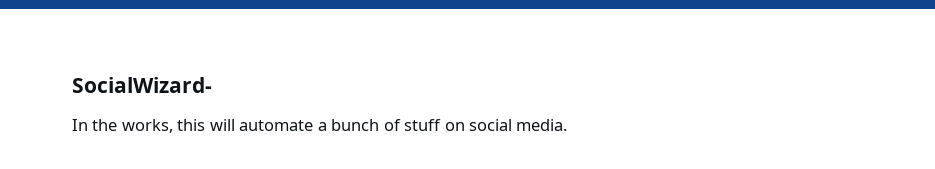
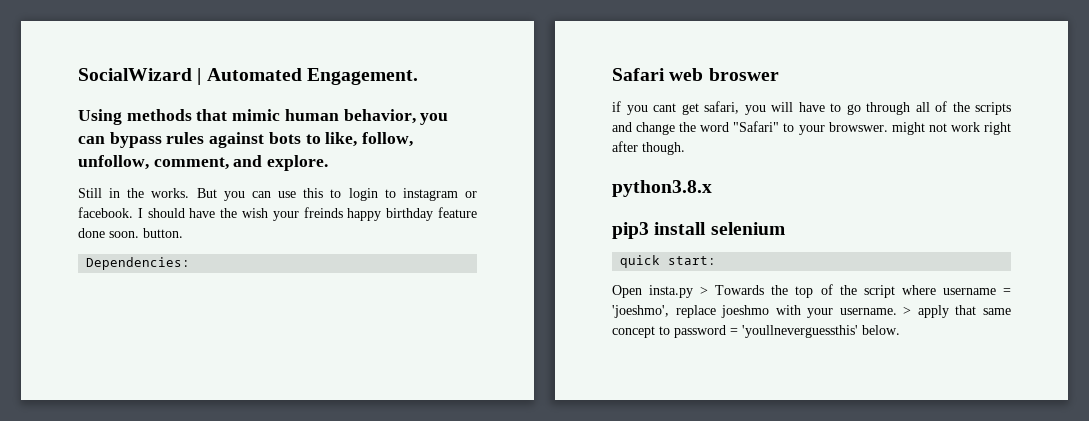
[72,77,212,93] [72,119,568,133] SocialWizard- // In the works, this will automate a bunch of stuff on social media. -> [78,68,418,85] [78,109,449,125] [78,132,414,148] [78,155,329,171] [78,188,477,201] [78,207,478,221] [78,228,183,238] [86,257,191,270] [612,68,779,81] [612,101,1011,115] [612,121,1011,135] [612,141,685,155] [612,180,712,197] [612,222,785,239] [620,255,717,268] [612,284,1011,298] [612,305,1011,318] [612,325,900,338] SocialWizard | Automated Engagement. // Using methods that mimic human behavior, you can bypass rules against bots to like, follow, unfollow, comment, and explore. // Still in the works. But you can use this to login to instagram or facebook. I should have the wish your freinds happy birthday feature done soon. button. // Dependencies: // Safari web broswer // if you cant get safari, you will have to go through all of the scripts and change the word "Safari" to your browswer. might not work right after though. // python3.8.x // pip3 install selenium // quick start: // Open insta.py > Towards the top of the script where username = 'joeshmo', replace joeshmo with your username. > apply that same concept to password = 'youllneverguessthis' below.

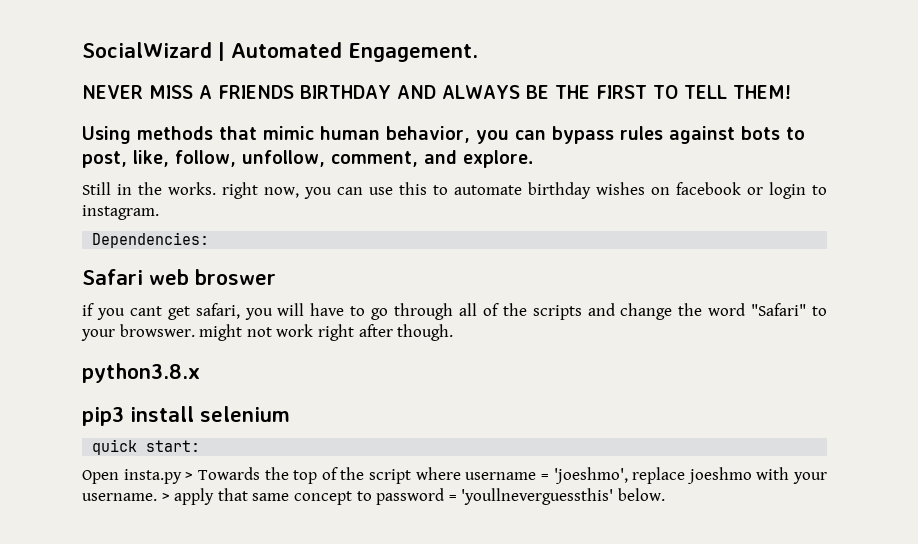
(418, 76) none -> [82,85,791,99] // NEVER MISS A FRIENDS BIRTHDAY AND ALWAYS BE THE FIRST TO TELL THEM!
(321, 139) none -> [82,151,127,168] post,
[196,188,217,198] But -> [222,182,299,199] right now,
[348,188,477,201] [78,207,478,221] [78,228,183,238] login to instagram or facebook. I should have the wish your freinds happy birthday feature done soon. button. -> [454,182,827,199] [82,205,159,220] automate birthday wishes on facebook or login to instagram.

